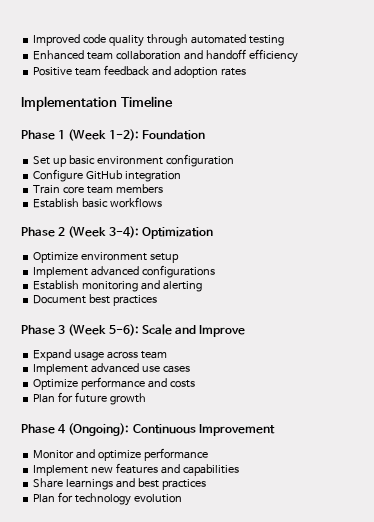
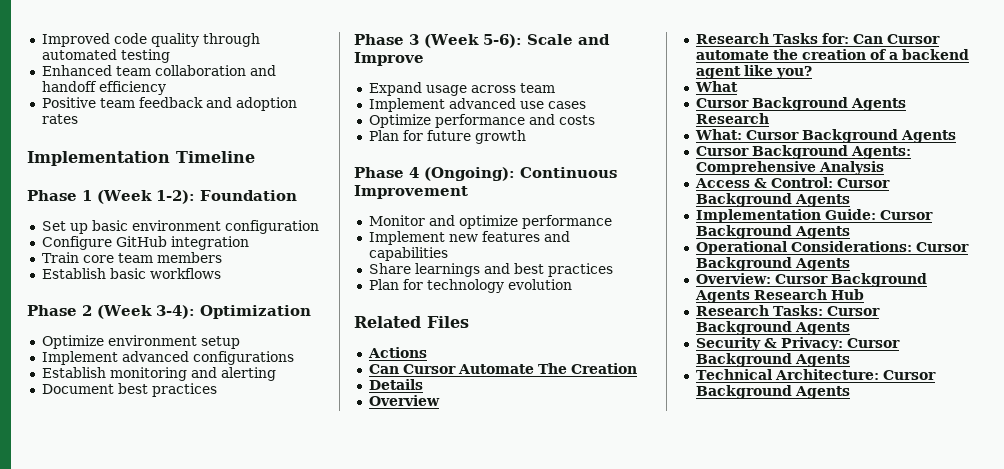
(183, 498) none -> [354,316,469,328] [367,347,427,358] [368,363,637,374] [368,379,423,390] [368,395,440,406] [695,33,940,44] [695,49,969,60] [695,65,812,79] [694,81,738,92] [695,97,906,111] [695,113,769,124] [694,129,956,143] [695,145,911,159] [695,161,884,175] [694,177,890,188] [695,193,850,207] [695,209,933,223] [695,225,850,239] [695,241,969,255] [695,257,850,271] [695,273,927,287] [694,289,864,303] [695,305,880,316] [695,321,850,335] [695,337,900,351] [695,353,850,367] [695,369,936,380] [695,385,850,399] // Related Files // Actions // Can Cursor Automate The Creation // Details // Overview // Research Tasks for: Can Cursor automate the creation of a backend agent like you? // What // Cursor Background Agents Research // What: Cursor Background Agents // Cursor Background Agents: Comprehensive Analysis // Access & Control: Cursor Background Agents // Implementation Guide: Cursor Background Agents // Operational Considerations: Cursor Background Agents // Overview: Cursor Background Agents Research Hub // Research Tasks: Cursor Background Agents // Security & Privacy: Cursor Background Agents // Technical Architecture: Cursor Background Agents

